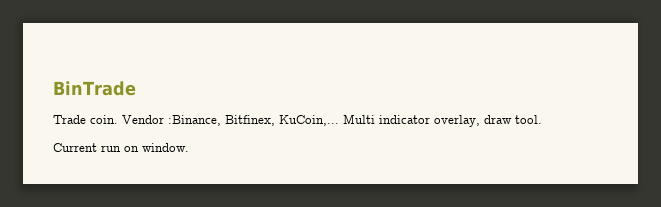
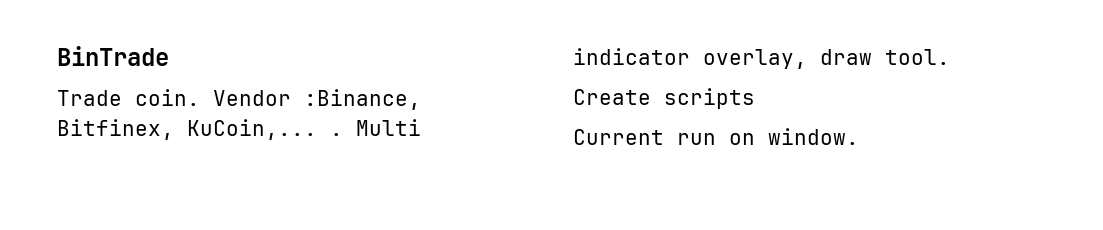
(339, 120) none -> [330,133,343,136] .
(542, 119) none -> [573,88,755,109] // Create scripts

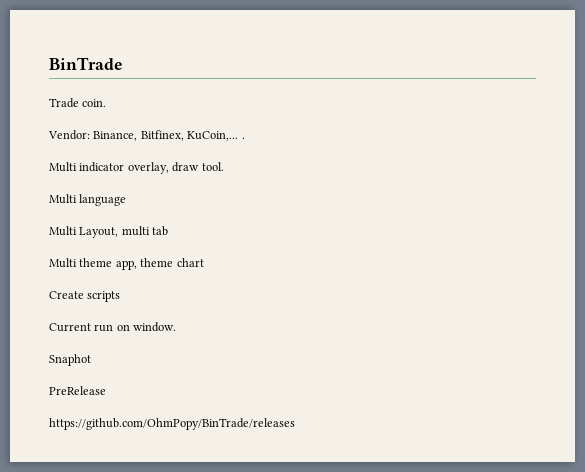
[213,89,421,110] Vendor :Binance, -> [48,130,138,141] // Vendor: Binance,
(343, 134) none -> (245, 138) //
(950, 57) none -> [49,194,127,206] [49,226,169,238] [49,258,204,270] // Multi language // Multi Layout, multi tab // Multi theme app, theme chart
(859, 136) none -> [49,354,91,366] [49,386,106,395] [49,418,295,430] // Snaphot // PreRelease // https://github.com/OhmPopy/BinTrade/releases

